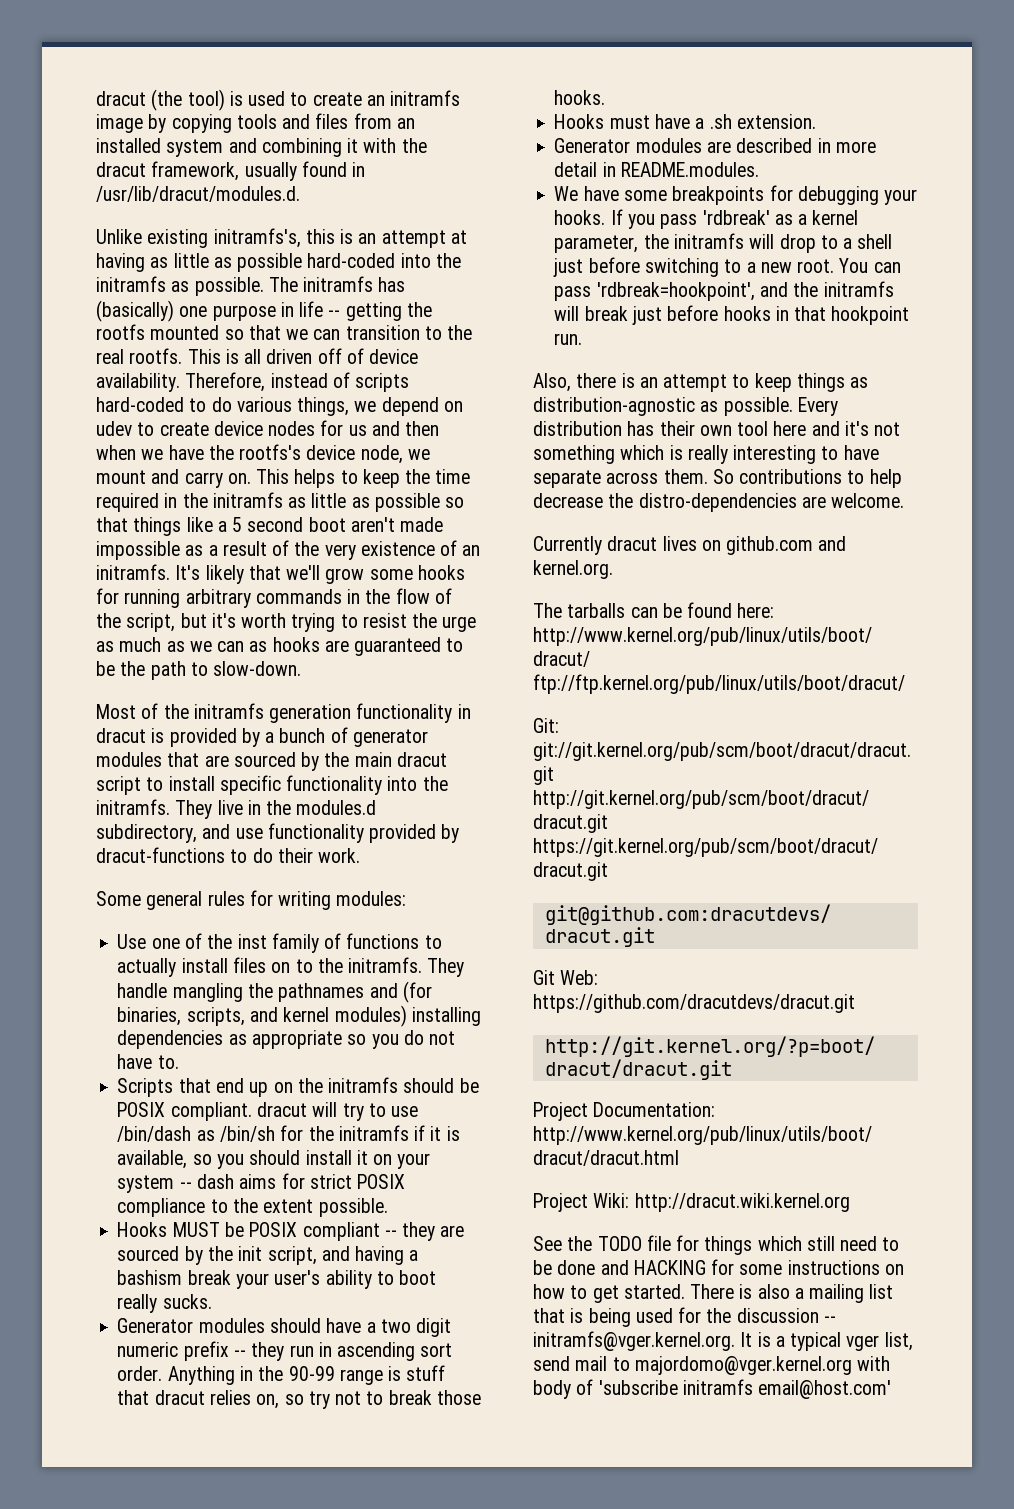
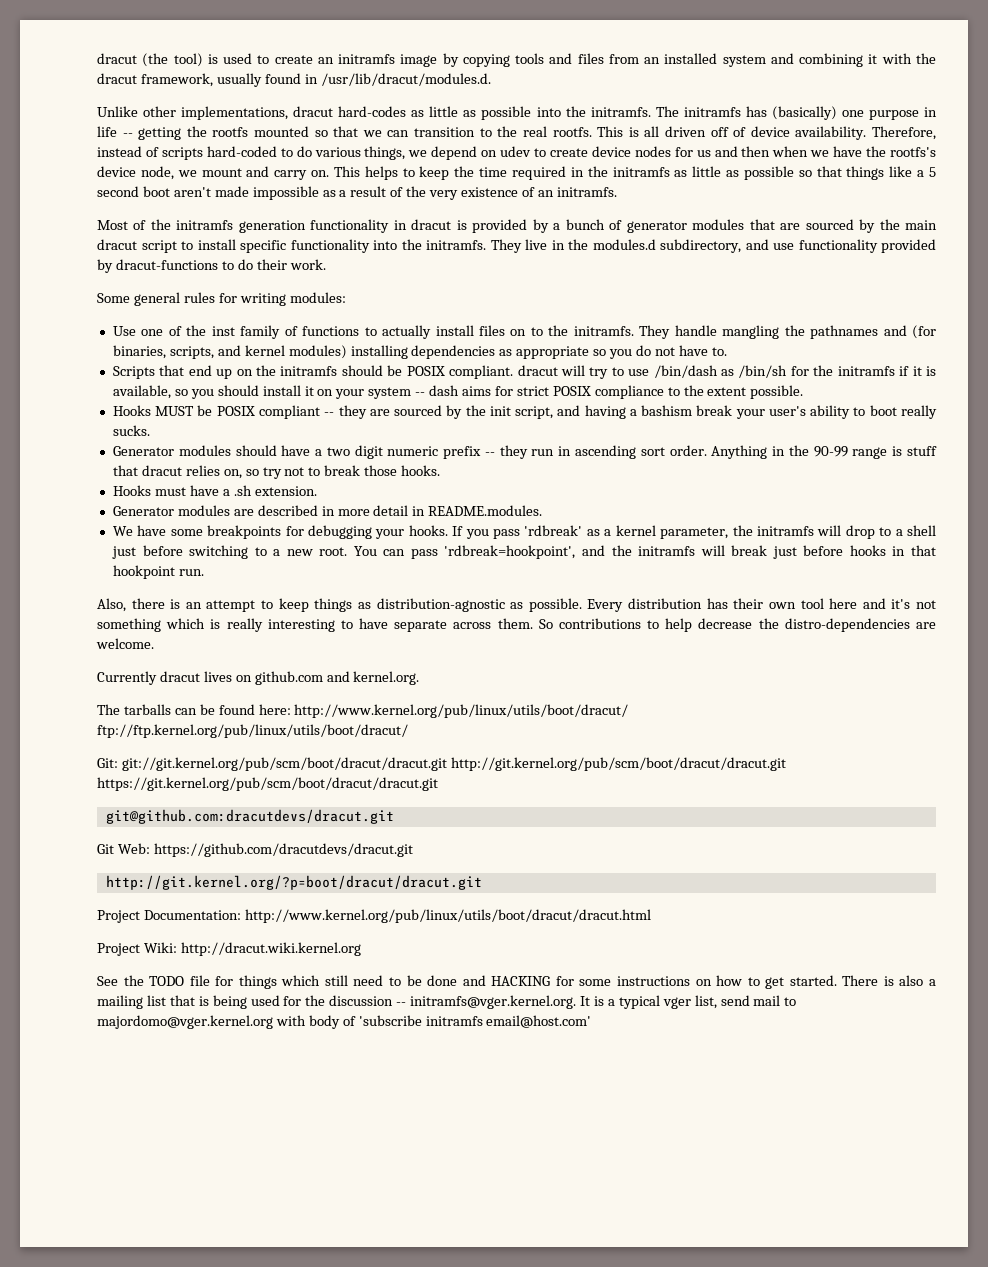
[147,228,467,248] [96,253,461,272] [96,276,264,296] existing initramfs's, this is an attempt at having as little as possible hard-coded into the initramfs as possible. -> [143,106,651,120] other implementations, dracut hard-codes as little as possible into the initramfs.
[175,565,465,584] [96,588,452,608] [96,613,477,632] [96,637,464,656] [96,661,302,680] It's likely that we'll grow some hooks for running arbitrary commands in the flow of the script, but it's worth trying to resist the urge as much as we can as hooks are guaranteed to be the path to slow-down. -> (617, 192) none

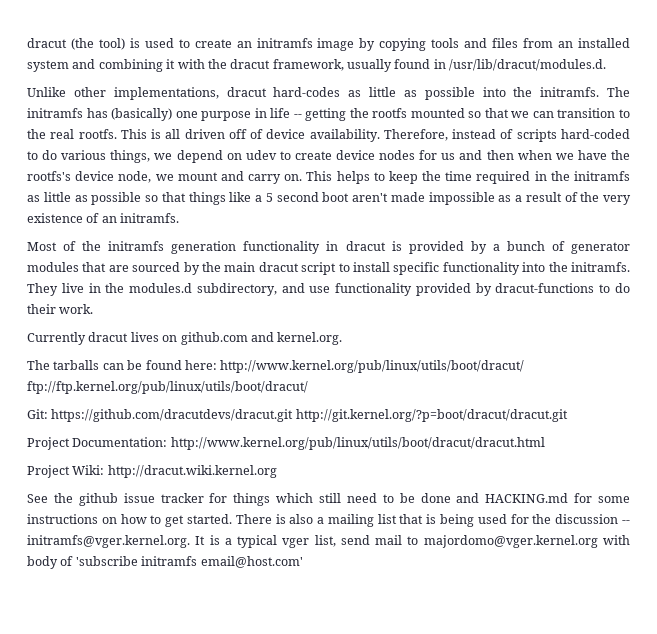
[97,292,346,306] [112,325,937,339] [112,345,727,359] [112,365,937,379] [112,385,804,399] [112,405,938,419] [112,425,150,436] [112,445,937,459] [112,465,441,479] [112,485,317,496] [112,505,543,516] [112,525,936,539] [111,545,937,559] [112,565,204,579] [97,598,936,612] [97,618,936,632] [96,638,154,649] // Some general rules for writing modules: // Use one of the inst family of functions to actually install files on to the initramfs. They handle mangling the pathnames and (for binaries, scripts, and kernel modules) installing dependencies as appropriate so you do not have to. // Scripts that end up on the initramfs should be POSIX compliant. dracut will try to use /bin/dash as /bin/sh for the initramfs if it is available, so you should install it on your system -- dash aims for strict POSIX compliance to the extent possible. // Hooks MUST be POSIX compliant -- they are sourced by the init script, and having a bashism break your user's ability to boot really sucks. // Generator modules should have a two digit numeric prefix -- they run in ascending sort order. Anything in the 90-99 range is stuff that dracut relies on, so try not to break those hooks. // Hooks must have a .sh extension. // Generator modules are described in more detail in README.modules. // We have some breakpoints for debugging your hooks. If you pass 'rdbreak' as a kernel parameter, the initramfs will drop to a shell just before switching to a new root. You can pass 'rdbreak=hookpoint', and the initramfs will break just before hooks in that hookpoint run. // Also, there is an attempt to keep things as distribution-agnostic as possible. Every distribution has their own tool here and it's not something which is really interesting to have separate across them. So contributions to help decrease the distro-dependencies are welcome. -> (94, 309) none
[121,757,786,771] [97,777,438,791] [105,809,394,824] [97,843,150,854] git://git.kernel.org/pub/scm/boot/dracut/dracut.git http://git.kernel.org/pub/scm/boot/dracut/dracut.git https://git.kernel.org/pub/scm/boot/dracut/dracut.git // git@github.com:dracutdevs/dracut.git // Git Web: -> (48, 414) none
(413, 850) // -> (294, 415) none
[149,975,210,986] TODO file -> [78,493,204,506] github issue tracker
[491,976,551,986] HACKING -> [485,493,569,503] HACKING.md

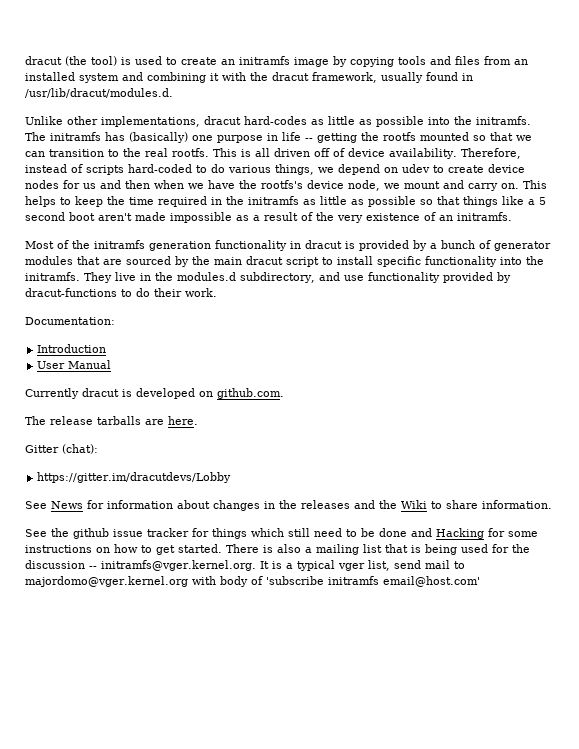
[27,332,343,345] [27,360,525,373] [27,381,308,394] [27,409,568,422] [27,437,545,450] [27,465,277,478] Currently dracut lives on github.com and kernel.org. // The tarballs can be found here: http://www.kernel.org/pub/linux/utils/boot/dracut/ ftp://ftp.kernel.org/pub/linux/utils/boot/dracut/ // Git: https://github.com/dracutdevs/dracut.git http://git.kernel.org/?p=boot/dracut/dracut.git // Project Documentation: http://www.kernel.org/pub/linux/utils/boot/dracut/dracut.html // Project Wiki: http://dracut.wiki.kernel.org -> [25,317,115,325] [37,344,107,353] [37,360,112,369] [25,388,284,399] [25,416,198,425] [25,444,98,454] [37,472,232,483] [25,500,552,511] Documentation: // Introduction // User Manual // Currently dracut is developed on github.com. // The release tarballs are here. // Gitter (chat): // https://gitter.im/dracutdevs/Lobby // See News for information about changes in the releases and the Wiki to share information.
[485,493,569,503] HACKING.md -> [436,528,484,539] Hacking

